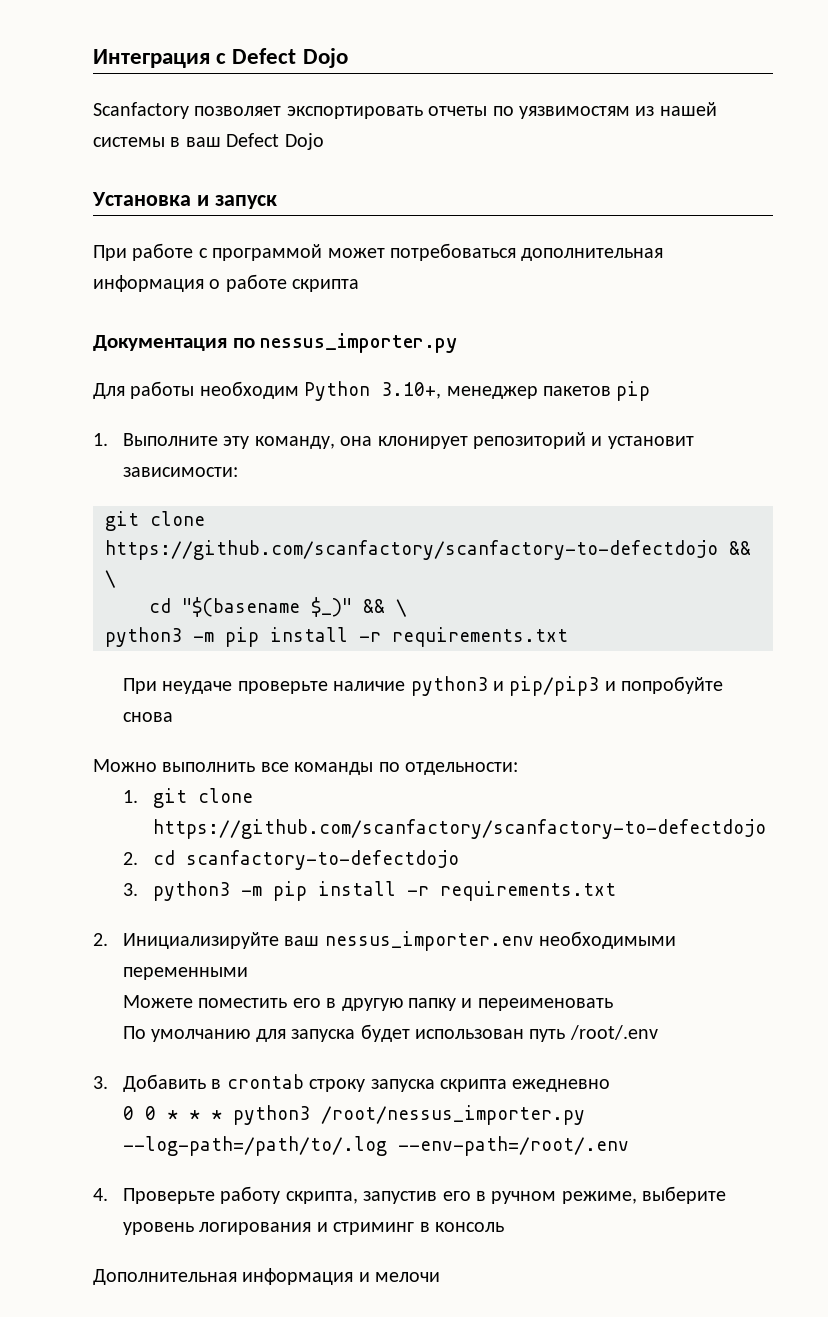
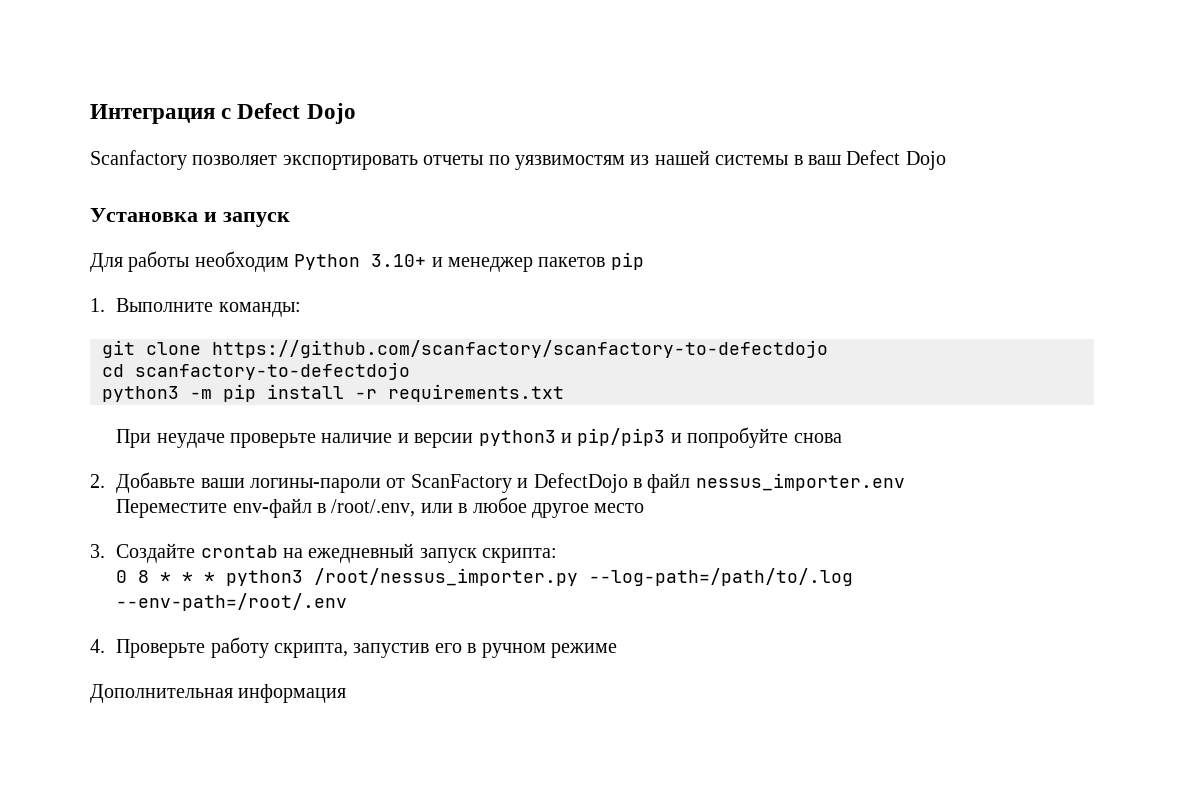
[93,243,664,261] [93,274,360,292] [93,333,458,353] // При работе с программой может потребоваться дополнительная информация о работе скрипта // Документация по nessus_importer.py -> (290, 219) none
[381,382,442,399] 3.10+, -> [371,254,443,267] 3.10+ и
[223,432,694,449] [123,467,239,477] [105,511,205,531] [105,540,751,560] [105,570,116,588] [149,597,407,617] эту команду, она клонирует репозиторий и установит зависимости: // git clone https://github.com/scanfactory/scanfactory-to-defectdojo && \ // cd "$(basename $_)" && \ -> [218,302,301,317] [102,340,828,358] [102,362,410,380] команды: // git clone https://github.com/scanfactory/scanfactory-to-defectdojo // cd scanfactory-to-defectdojo
(406, 686) none -> [397,433,474,448] и версии
[93,759,518,775] [123,788,254,808] [153,819,767,839] [123,850,460,870] [123,881,617,901] [93,931,677,951] [123,967,249,980] [123,995,613,1011] [123,1024,658,1042] [93,1074,611,1092] [123,1106,157,1120] Можно выполнить все команды по отдельности: // 1. git clone https://github.com/scanfactory/scanfactory-to-defectdojo // 2. cd scanfactory-to-defectdojo // 3. python3 -m pip install -r requirements.txt // 2. Инициализируйте ваш nessus_importer.env необходимыми переменными // Можете поместить его в другую папку и переименовать // По умолчанию для запуска будет использован путь /root/.env // 3. Добавить в crontab строку запуска скрипта ежедневно // 0 0 -> [90,472,905,493] [116,497,645,518] [90,543,558,563] [116,570,150,583] 2. Добавьте ваши логины-пароли от ScanFactory и DefectDojo в файл nessus_importer.env // Переместите env-файл в /root/.env, или в любое другое место // 3. Создайте crontab на ежедневный запуск скрипта: // 0 8
[561,1186,727,1204] [123,1222,505,1235] режиме, выберите уровень логирования и стриминг в консоль -> [551,643,618,658] режиме
[358,1272,441,1282] и мелочи -> (347, 693) none

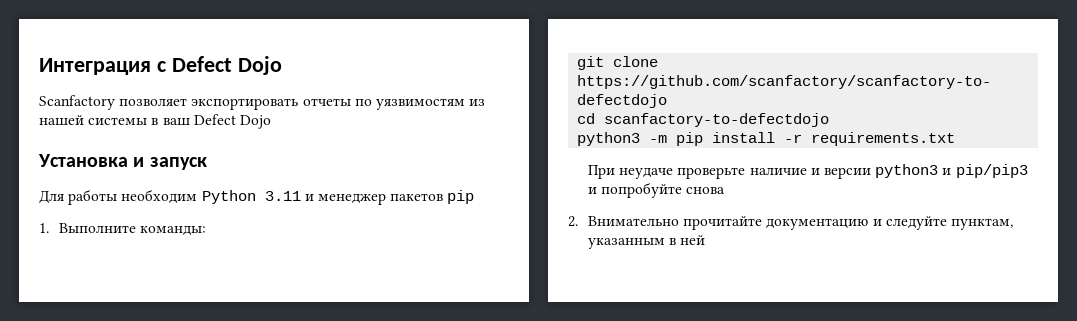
[371,254,427,267] 3.10+ -> [264,191,301,201] 3.11
[116,472,905,493] [116,497,645,518] [90,543,558,563] [116,568,854,586] [116,593,348,611] [90,637,618,658] [90,684,347,703] Добавьте ваши логины-пароли от ScanFactory и DefectDojo в файл nessus_importer.env // Переместите env-файл в /root/.env, или в любое другое место // 3. Создайте crontab на ежедневный запуск скрипта: // 0 8 * * * python3 /root/nessus_importer.py --log-path=/path/to/.log --env-path=/root/.env // 4. Проверьте работу скрипта, запустив его в ручном режиме // Дополнительная информация -> [588,216,1013,230] [588,235,706,249] Внимательно прочитайте документацию и следуйте пунктам, указанным в ней

